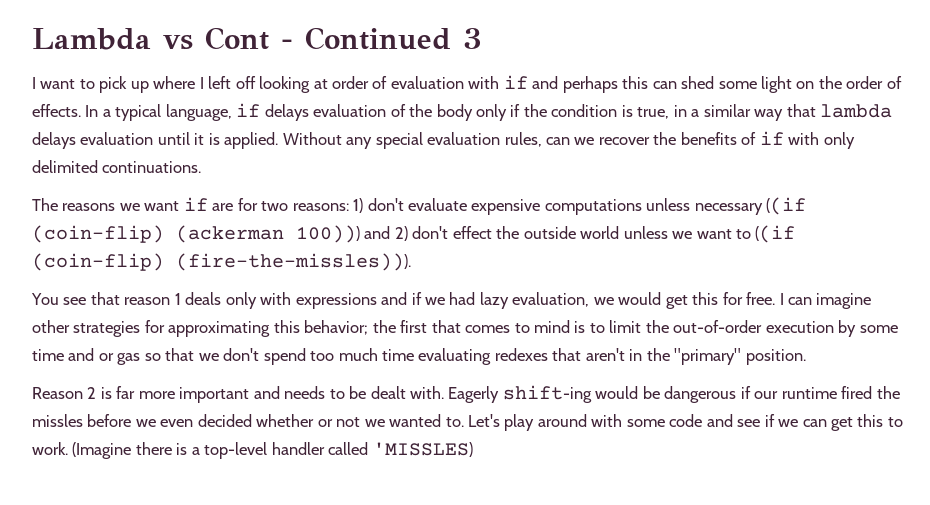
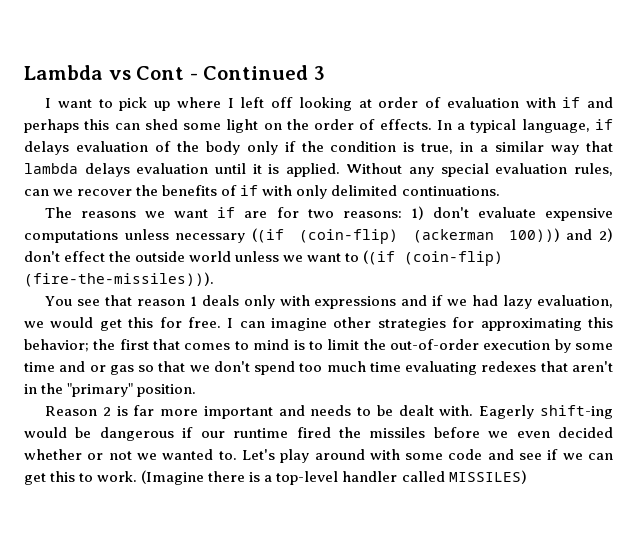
[176,253,411,271] (fire-the-missles))). -> [24,272,214,287] (fire-the-missiles))).
[32,414,83,427] missles -> [369,427,426,438] missiles
[372,442,473,457] 'MISSLES) -> [448,470,527,484] MISSILES)

